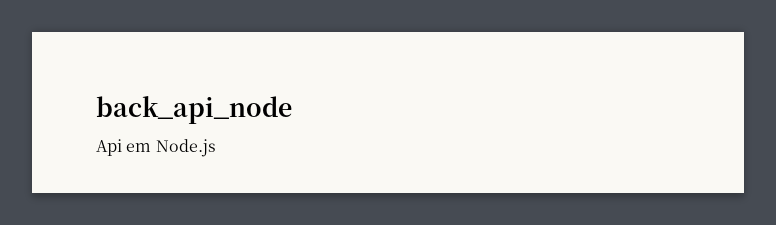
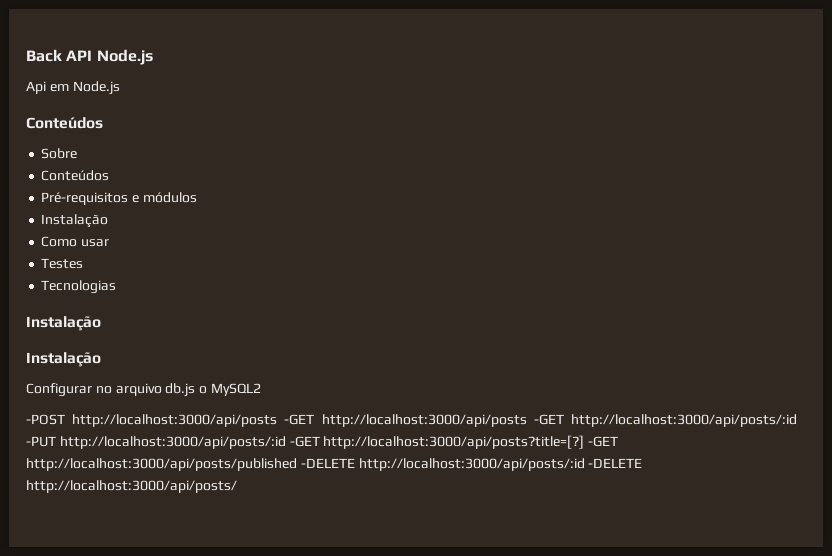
[96,96,292,124] back_api_node -> [26,49,153,65] Back API Node.js
(216, 148) none -> [26,117,103,129] [41,148,78,159] [41,170,110,181] [41,192,197,205] [41,214,109,228] [41,236,110,247] [41,258,84,269] [41,280,117,294] [26,316,101,331] [26,352,101,367] [26,383,261,397] [26,414,797,427] [26,435,619,449] [26,458,643,471] [26,480,237,493] // Conteúdos // Sobre // Conteúdos // Pré-requisitos e módulos // Instalação // Como usar // Testes // Tecnologias // Instalação // Instalação // Configurar no arquivo db.js o MySQL2 // -POST http://localhost:3000/api/posts -GET http://localhost:3000/api/posts -GET http://localhost:3000/api/posts/:id -PUT http://localhost:3000/api/posts/:id -GET http://localhost:3000/api/posts?title=[?] -GET http://localhost:3000/api/posts/published -DELETE http://localhost:3000/api/posts/:id -DELETE http://localhost:3000/api/posts/

